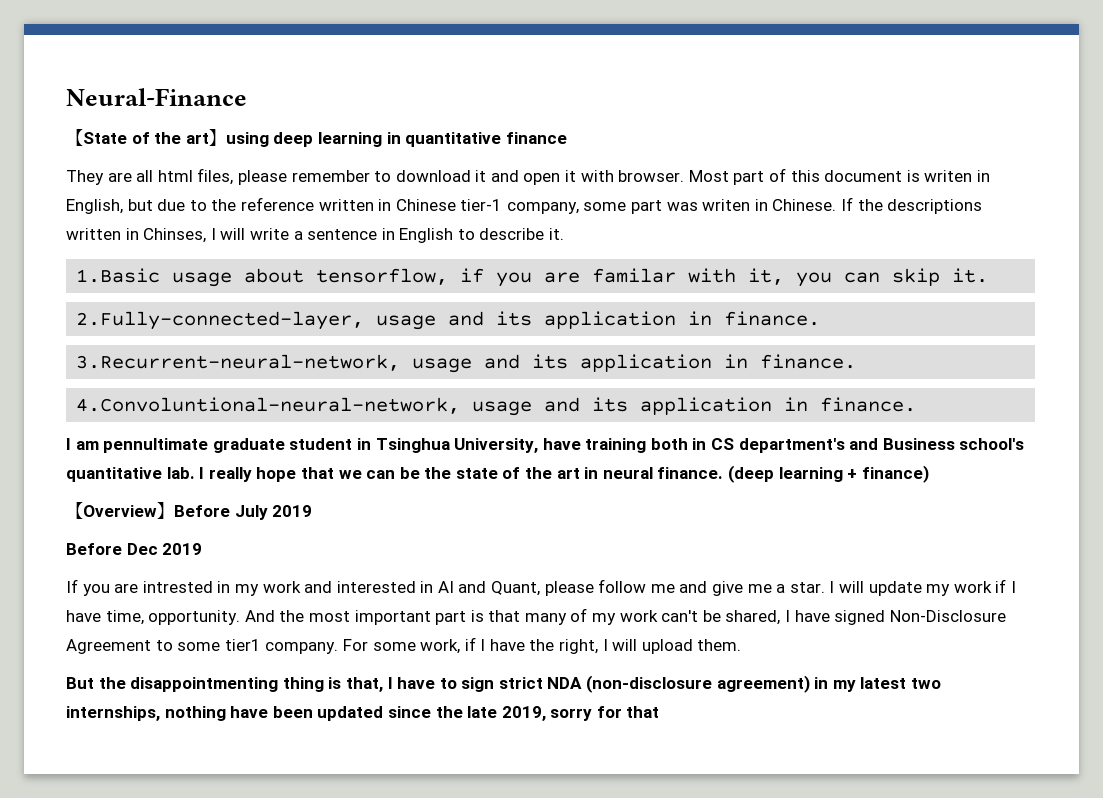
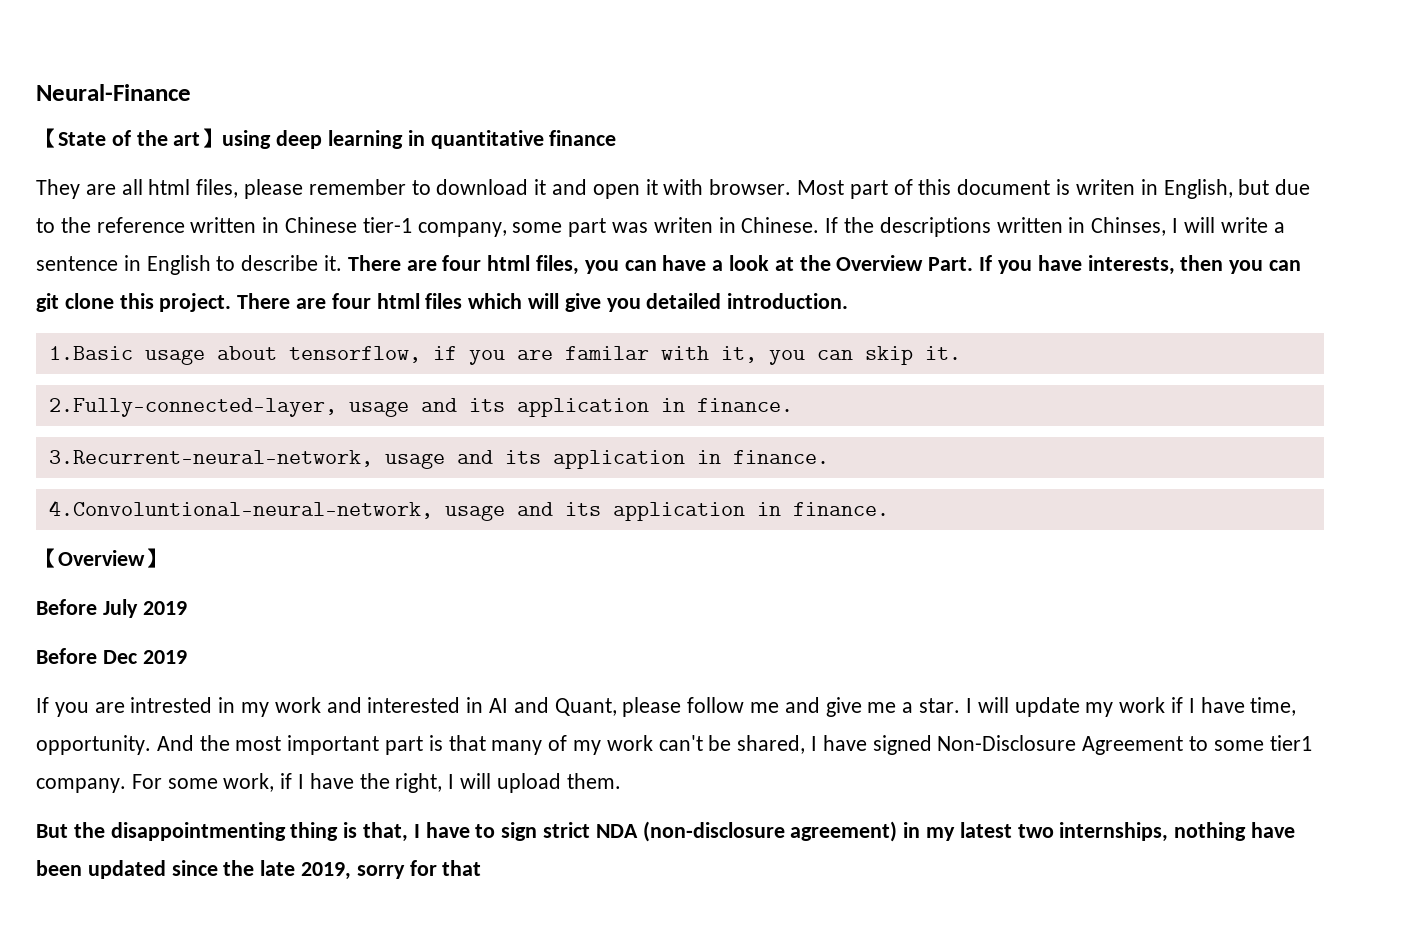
(565, 234) none -> [347,255,1301,275] [36,293,849,312] There are four html files, you can have a look at the Overview Part. If you have interests, then you can git clone this project. There are four html files which will give you detailed introduction.
[66,438,1025,453] [66,465,929,483] // I am pennultimate graduate student in Tsinghua University, have training both in CS department's and Business school's quantitative lab. I really hope that we can be the state of the art in neural finance. (deep learning + finance) -> (889, 509) none
(174, 510) none -> (166, 558) //

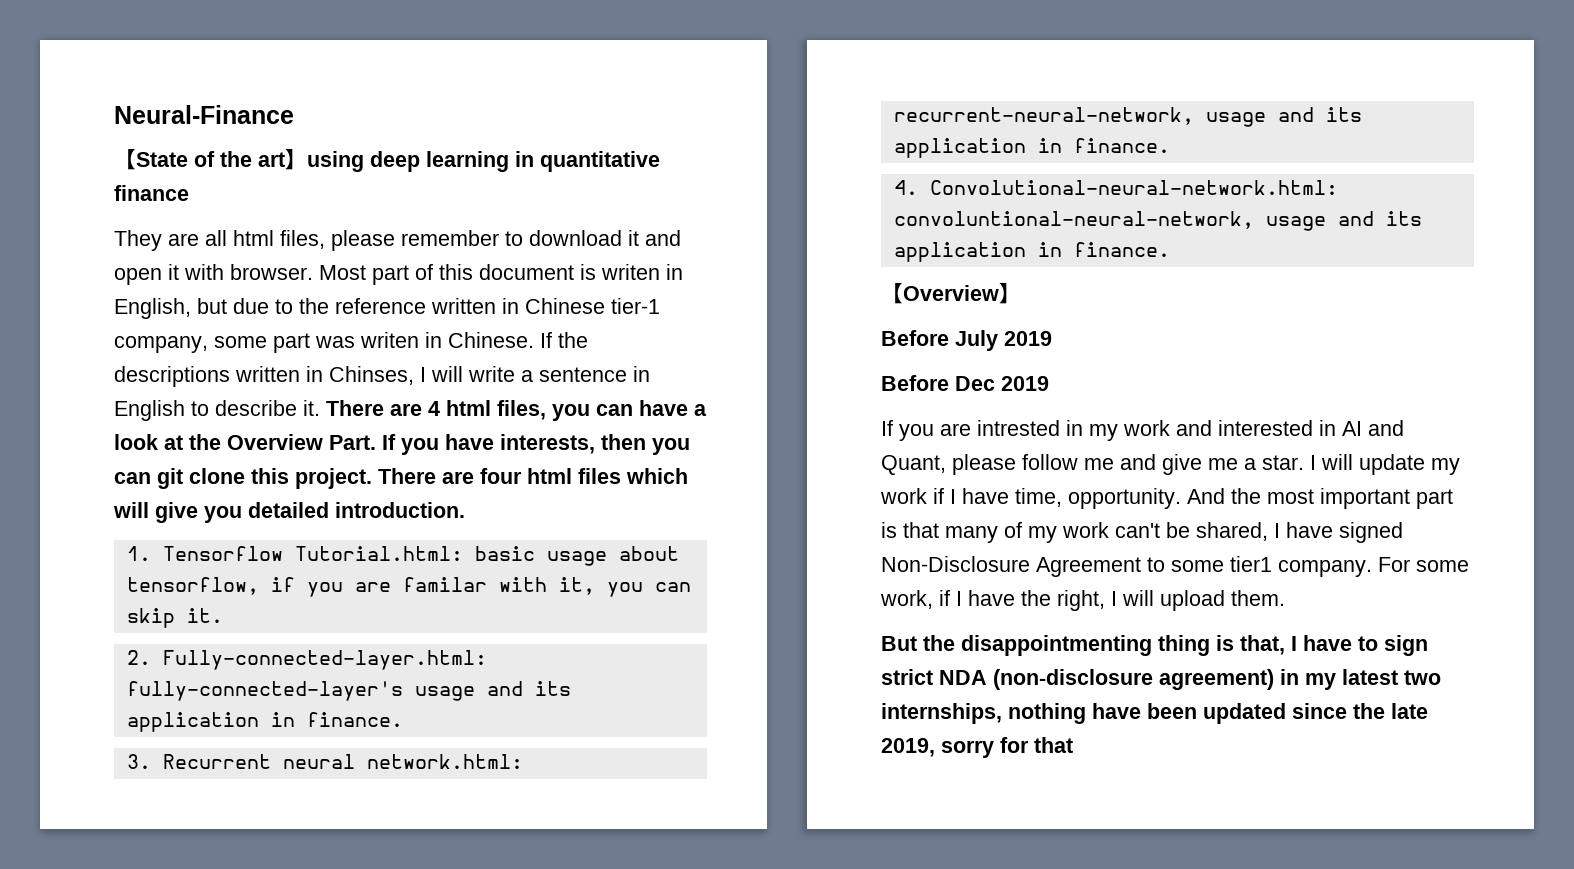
[442,255,482,271] four -> [428,401,440,416] 4
[48,346,133,360] 1.Basic -> [126,546,535,561] 1. Tensorflow Tutorial.html: basic
[48,398,793,417] [48,450,829,469] [48,500,433,519] 2.Fully-connected-layer, usage and its application in finance. // 3.Recurrent-neural-network, usage and its application in finance. // 4.Convoluntional-neural-network, -> [126,650,487,670] [126,681,571,701] [126,712,403,732] [126,754,523,769] [893,107,1362,127] [893,138,1170,158] [893,180,1338,195] [893,211,1254,229] 2. Fully-connected-layer.html: fully-connected-layer's usage and its application in finance. // 3. Recurrent neural network.html: recurrent-neural-network, usage and its application in finance. // 4. Convolutional-neural-network.html: convoluntional-neural-network,

